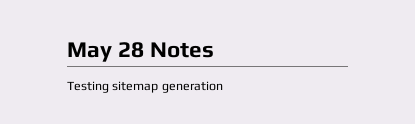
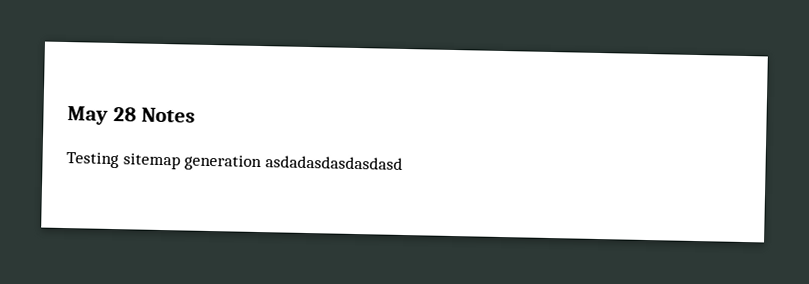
(223, 87) none -> [264,155,403,170] asdadasdasdasdasd

